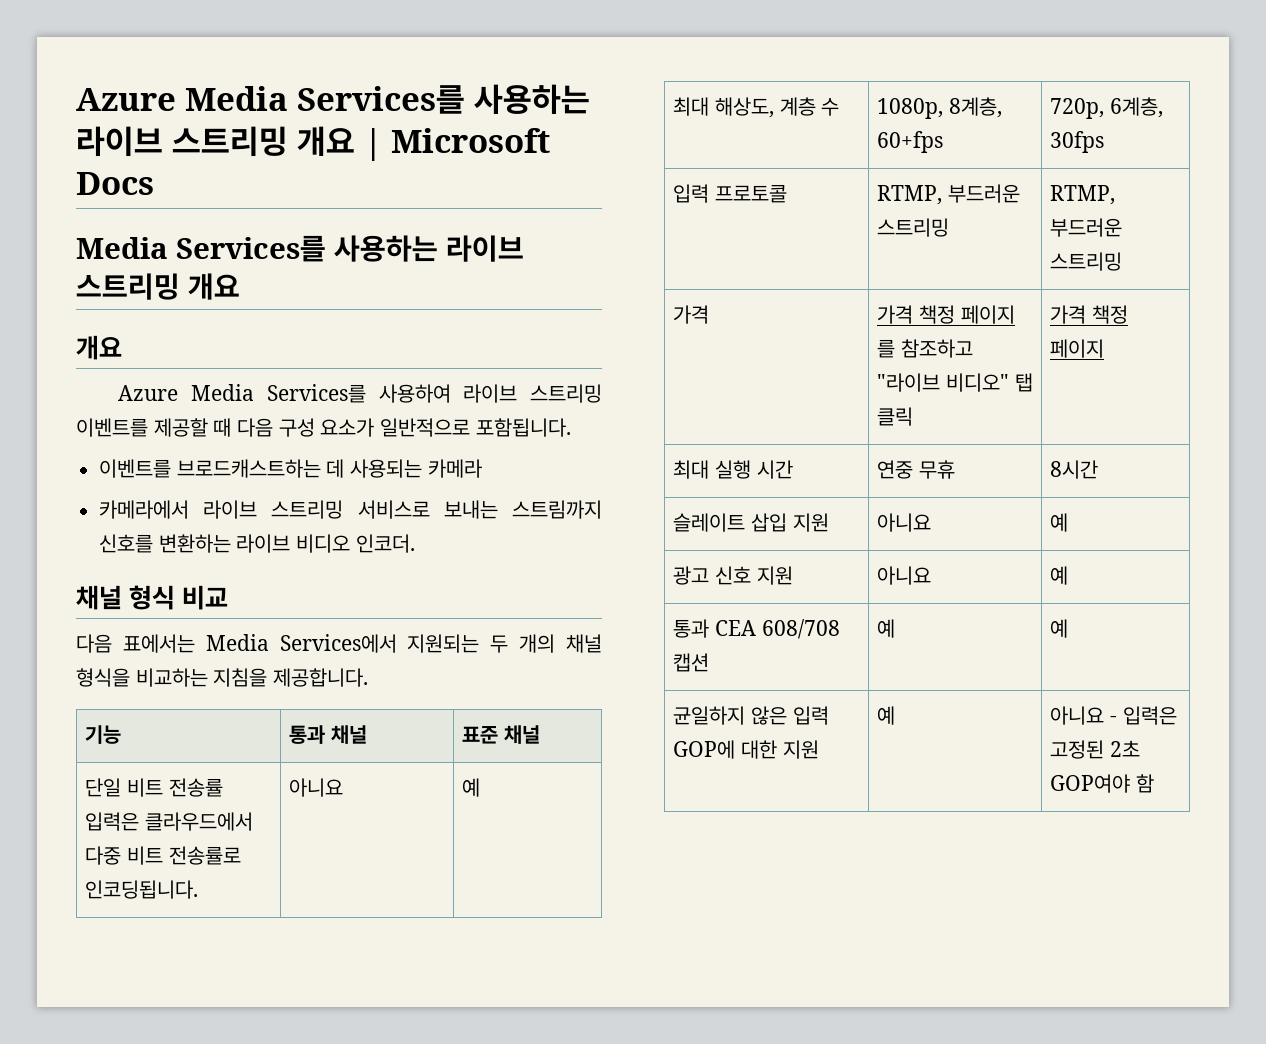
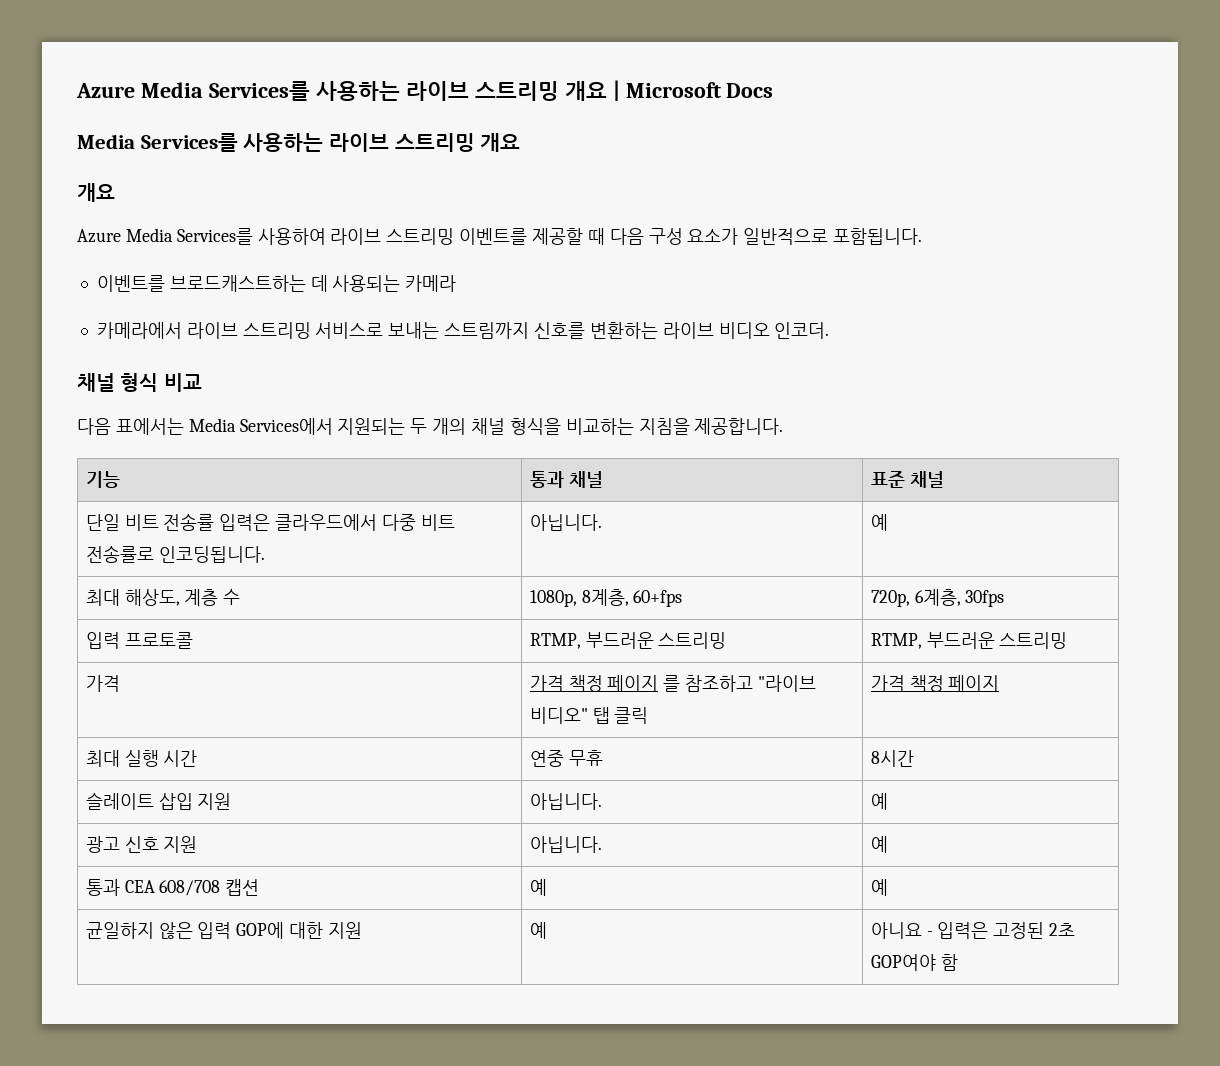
[289,778,344,797] 아니요 -> [529,514,602,531] 아닙니다.
[877,513,932,532] 아니요 -> [529,793,602,810] 아닙니다.
[877,566,932,585] 아니요 -> [529,836,602,853] 아닙니다.

